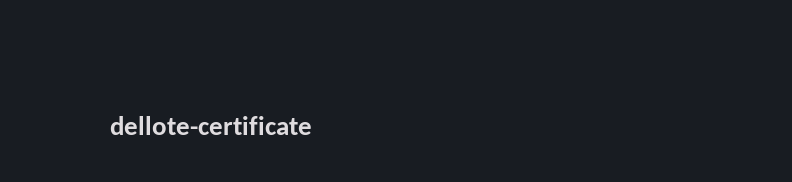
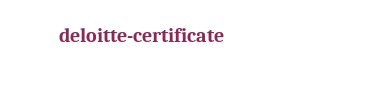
[110,116,312,135] dellote-certificate -> [59,27,224,42] deloitte-certificate

